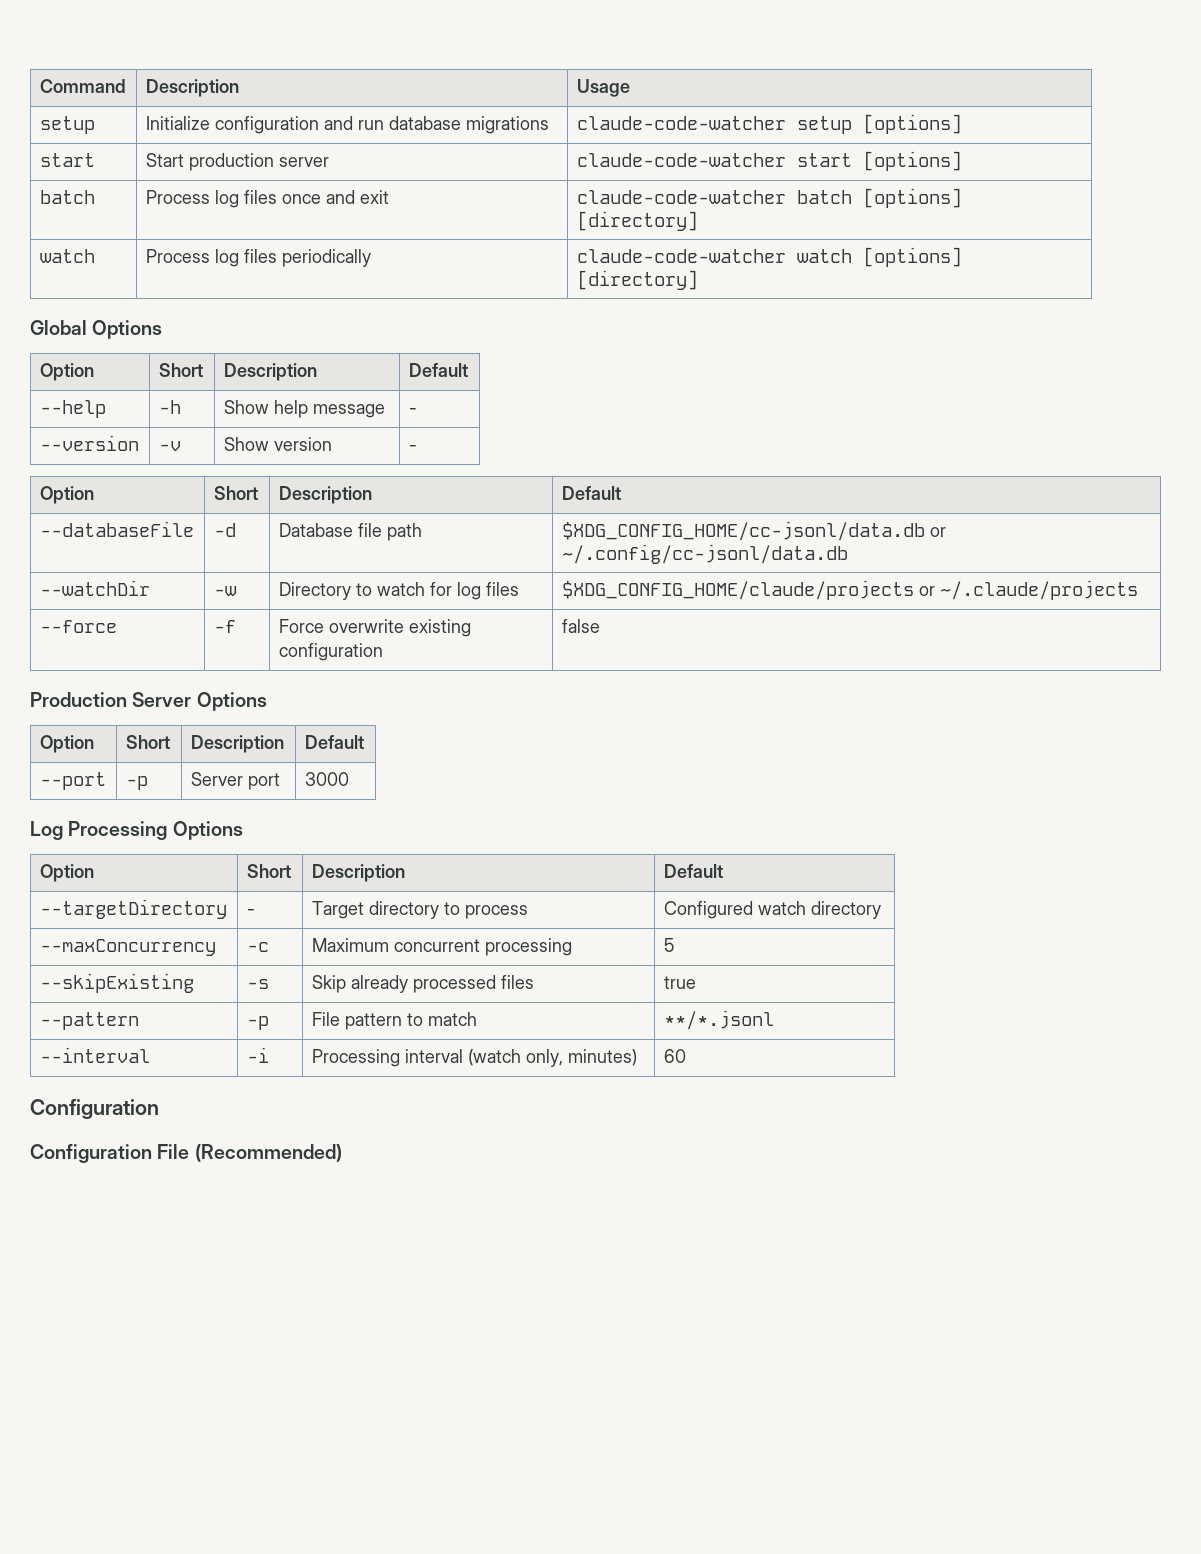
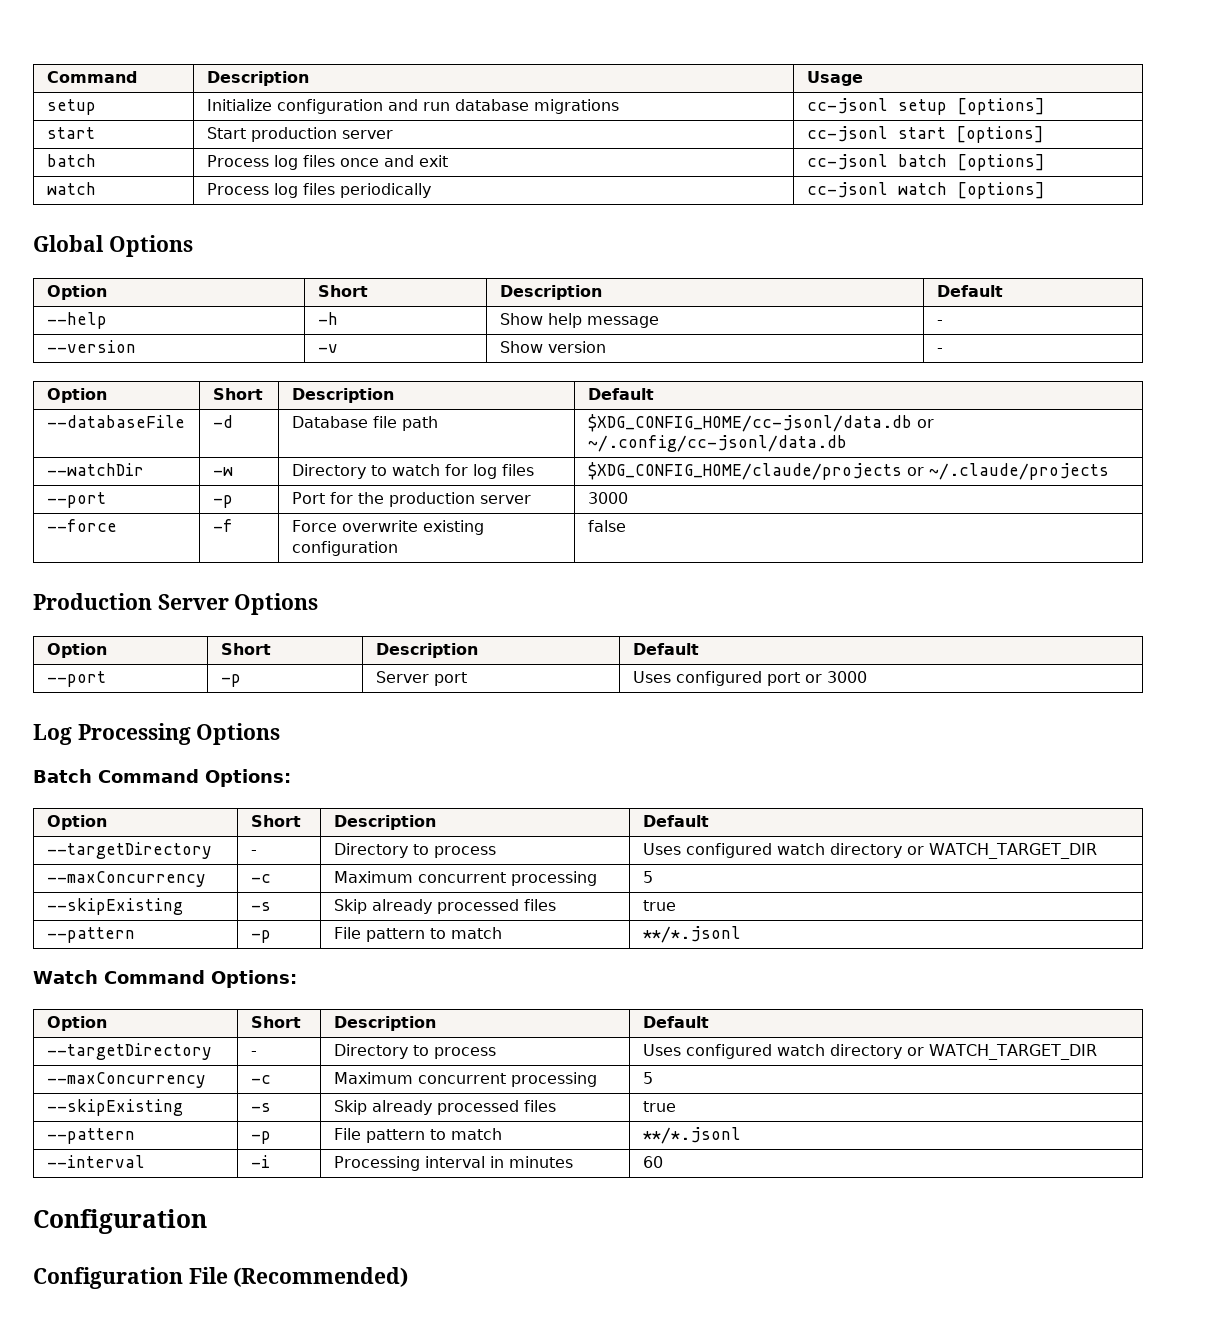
[576,116,786,130] claude-code-watcher -> [806,98,888,114] cc-jsonl
[576,153,786,167] claude-code-watcher -> [806,126,888,142] cc-jsonl
[576,190,786,204] claude-code-watcher -> [806,154,888,170] cc-jsonl
[576,211,698,231] [directory] -> (1045, 162) none
[576,249,786,263] claude-code-watcher -> [806,182,888,198] cc-jsonl
[576,270,698,290] [directory] -> (1045, 190) none
(1138, 590) none -> [46,492,106,508] [212,495,233,508] [291,492,531,507] [587,492,628,504] // --port | -p | Port for the production server | 3000
(280, 781) none -> [632,671,822,686] Uses configured port or
[39,864,94,882] [246,864,291,878] [311,864,405,882] [663,864,723,878] [39,899,227,919] [246,909,255,915] [311,901,528,919] [663,901,881,919] // Option | Short | Description | Default // --targetDirectory | - | Target directory to process | Configured watch directory -> [33,769,291,787] [46,815,107,830] [250,815,301,827] [333,815,436,830] [642,815,709,827] [46,842,212,859] [250,850,257,855] [333,843,496,858] [642,843,1097,859] [46,871,206,887] [250,874,271,883] [333,871,597,886] [642,871,653,883] [46,898,183,915] [250,902,271,911] [333,899,556,914] [642,900,676,911] [46,927,135,943] [250,930,271,943] [333,927,502,942] [642,926,741,943] [33,970,297,988] [46,1016,107,1031] [250,1016,301,1028] [333,1016,436,1031] [642,1016,709,1028] [46,1043,212,1060] [250,1051,257,1056] [333,1044,496,1059] [642,1044,1097,1060] // Batch Command Options: // Option | Short | Description | Default // --targetDirectory | - | Directory to process | Uses configured watch directory or WATCH_TARGET_DIR // --maxConcurrency | -c | Maximum concurrent processing | 5 // --skipExisting | -s | Skip already processed files | true // --pattern | -p | File pattern to match | **/*.jsonl // Watch Command Options: // Option | Short | Description | Default // --targetDirectory | - | Directory to process | Uses configured watch directory or WATCH_TARGET_DIR
[467,1049,637,1067] (watch only, minutes) -> [489,1156,573,1168] in minutes

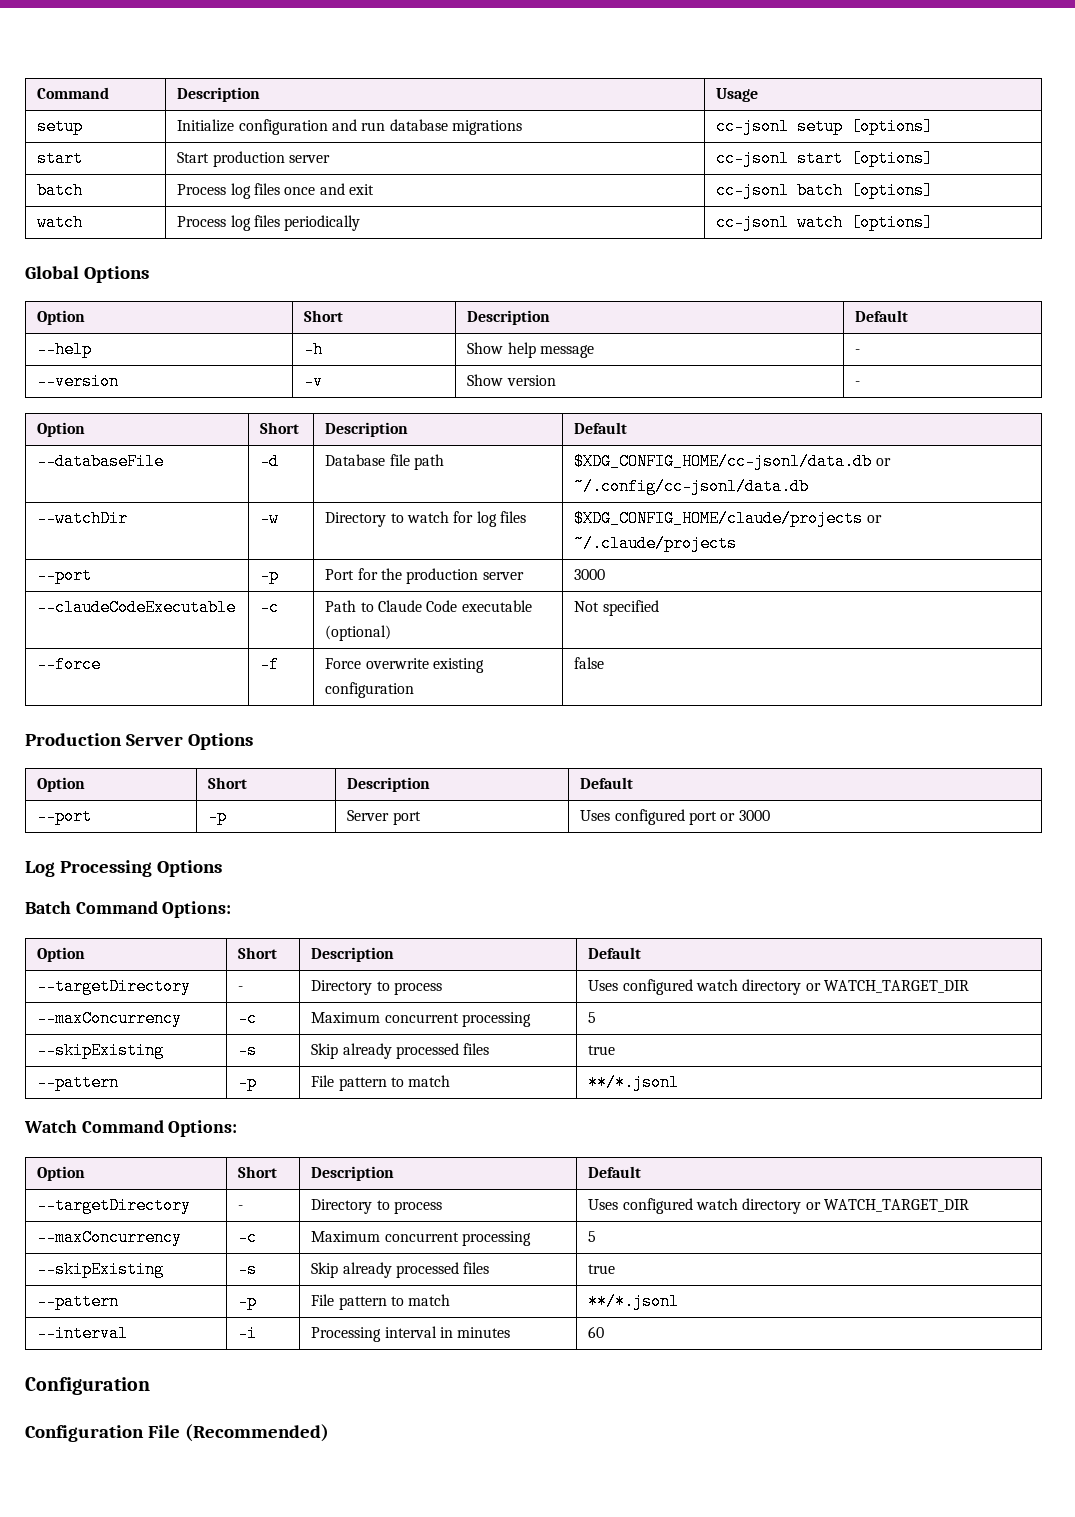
(628, 498) none -> [37,599,237,616] [260,599,280,616] [325,600,532,612] [325,625,392,641] [574,600,659,616] // --claudeCodeExecutable | -c | Path to Claude Code executable (optional) | Not specified

